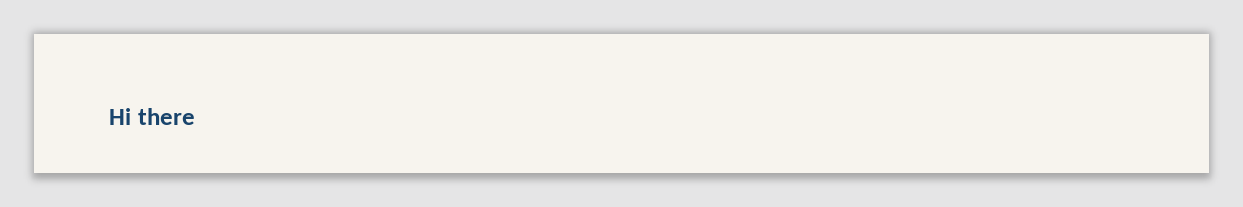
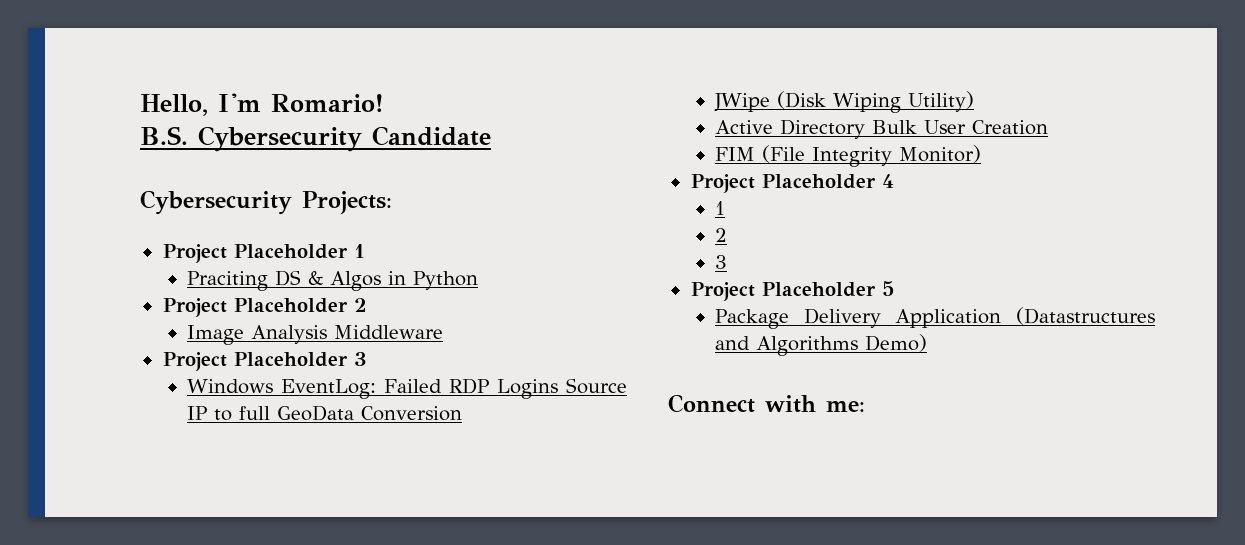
[109,108,195,125] Hi there -> [140,93,384,116] [140,126,491,152] [140,190,392,215] [162,244,365,263] [187,270,479,291] [162,298,367,317] [187,325,444,345] [162,352,367,371] [187,378,627,399] [187,405,463,421] [714,91,975,113] [715,119,1049,139] [715,145,982,167] [690,174,894,193] [715,201,726,215] [715,228,728,242] [715,255,728,269] [690,281,894,301] [715,307,1155,329] [715,334,928,356] [668,394,865,413] Hello, I'm Romario! // B.S. Cybersecurity Candidate // Cybersecurity Projects: // Project Placeholder 1 // Praciting DS & Algos in Python // Project Placeholder 2 // Image Analysis Middleware // Project Placeholder 3 // Windows EventLog: Failed RDP Logins Source IP to full GeoData Conversion // JWipe (Disk Wiping Utility) // Active Directory Bulk User Creation // FIM (File Integrity Monitor) // Project Placeholder 4 // 1 // 2 // 3 // Project Placeholder 5 // Package Delivery Application (Datastructures and Algorithms Demo) // Connect with me:

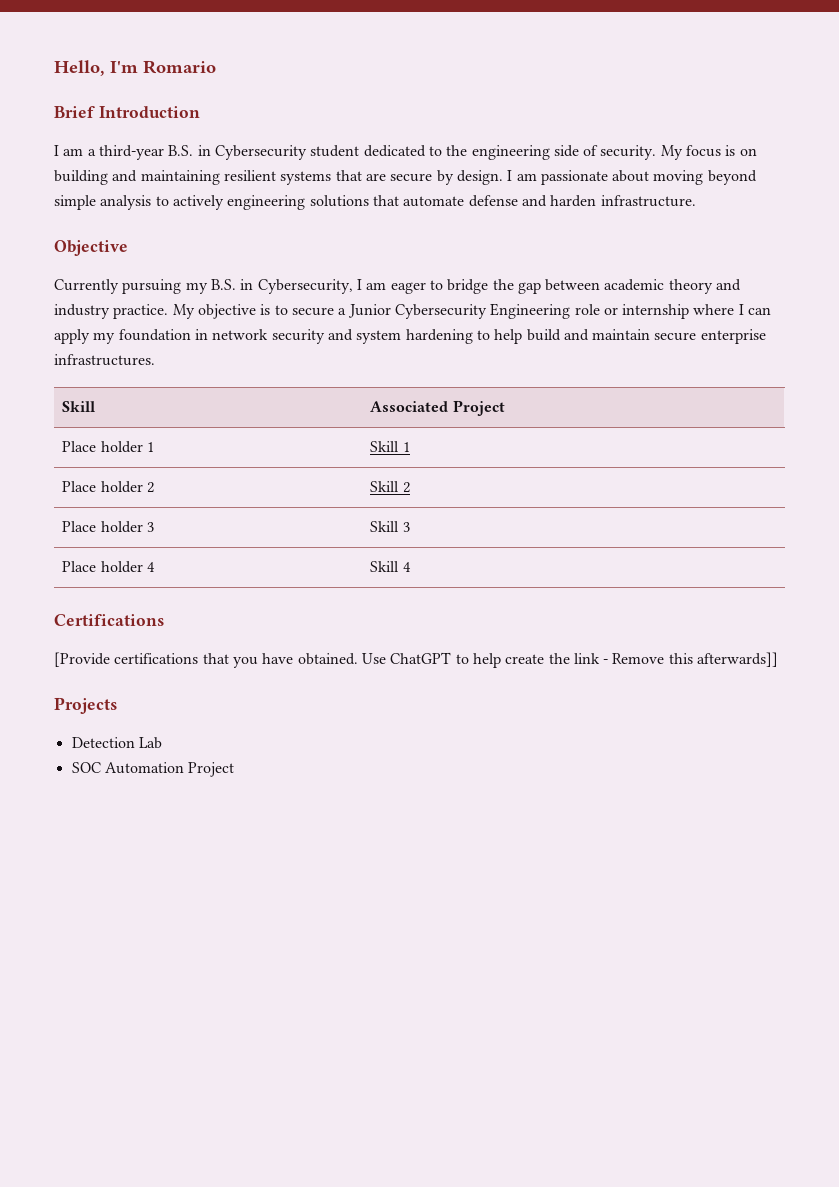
[271,94,384,112] [140,126,491,152] [140,190,392,215] [162,244,365,263] [187,270,479,291] [162,298,367,317] [187,325,444,345] [162,352,367,371] [187,378,627,399] [187,405,463,421] [714,91,975,113] [715,119,1049,139] [715,145,982,167] [690,174,894,193] [715,201,726,215] [715,228,728,242] [715,255,728,269] [690,281,894,301] [715,307,1155,329] [715,334,928,356] [668,394,865,413] Romario! // B.S. Cybersecurity Candidate // Cybersecurity Projects: // Project Placeholder 1 // Praciting DS & Algos in Python // Project Placeholder 2 // Image Analysis Middleware // Project Placeholder 3 // Windows EventLog: Failed RDP Logins Source IP to full GeoData Conversion // JWipe (Disk Wiping Utility) // Active Directory Bulk User Creation // FIM (File Integrity Monitor) // Project Placeholder 4 // 1 // 2 // 3 // Project Placeholder 5 // Package Delivery Application (Datastructures and Algorithms Demo) // Connect with me: -> [143,60,216,74] [54,106,200,118] [54,145,757,160] [54,170,757,185] [54,195,696,210] [54,240,128,256] [54,279,742,294] [54,303,772,319] [54,329,766,344] [54,354,155,366] [62,401,96,412] [370,400,505,416] [62,441,155,453] [370,441,410,452] [62,481,155,493] [370,481,410,493] [62,521,155,533] [370,521,410,532] [62,561,156,573] [370,561,411,572] [54,614,164,626] [54,652,779,668] [54,697,117,714] [71,737,162,749] [71,762,235,777] Romario // Brief Introduction // I am a third-year B.S. in Cybersecurity student dedicated to the engineering side of security. My focus is on building and maintaining resilient systems that are secure by design. I am passionate about moving beyond simple analysis to actively engineering solutions that automate defense and harden infrastructure. // Objective // Currently pursuing my B.S. in Cybersecurity, I am eager to bridge the gap between academic theory and industry practice. My objective is to secure a Junior Cybersecurity Engineering role or internship where I can apply my foundation in network security and system hardening to help build and maintain secure enterprise infrastructures. // Skill | Associated Project // Place holder 1 | Skill 1 // Place holder 2 | Skill 2 // Place holder 3 | Skill 3 // Place holder 4 | Skill 4 // Certifications // [Provide certifications that you have obtained. Use ChatGPT to help create the link - Remove this afterwards]] // Projects // Detection Lab // SOC Automation Project

